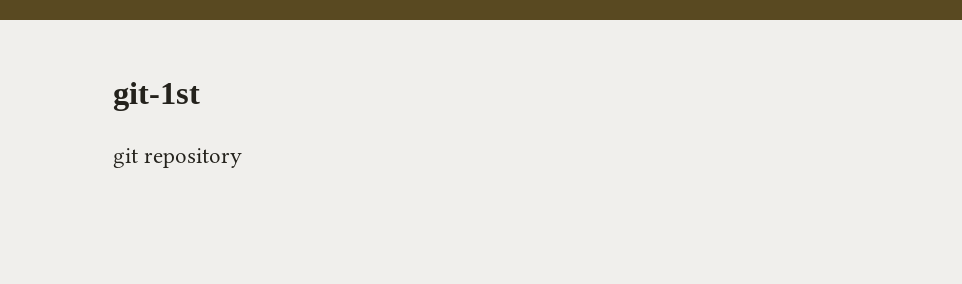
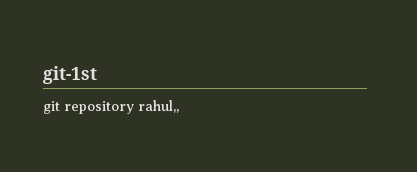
(243, 158) none -> [138,100,179,113] rahul,,

